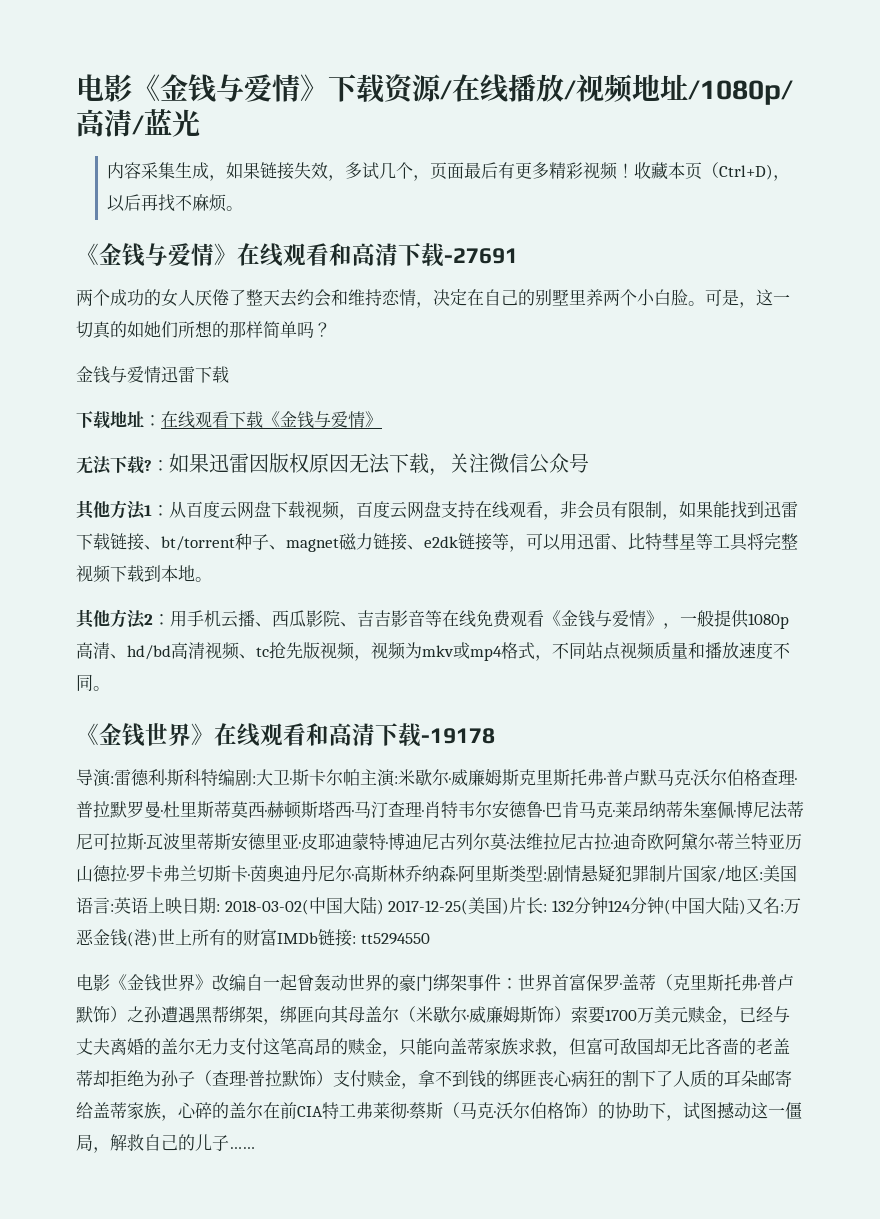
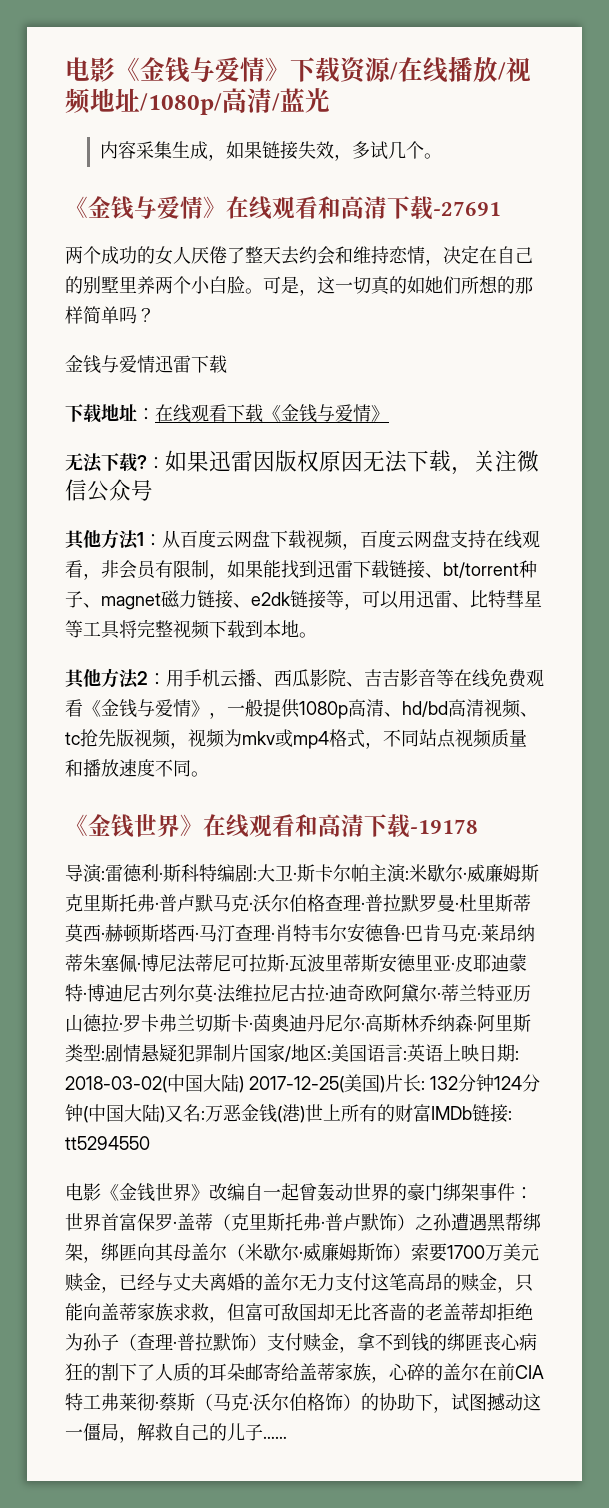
[413,162,791,181] [107,194,227,212] ，页面最后有更多精彩视频！收藏本页（Ctrl+D)，以后再找不麻烦 -> (424, 150) none

